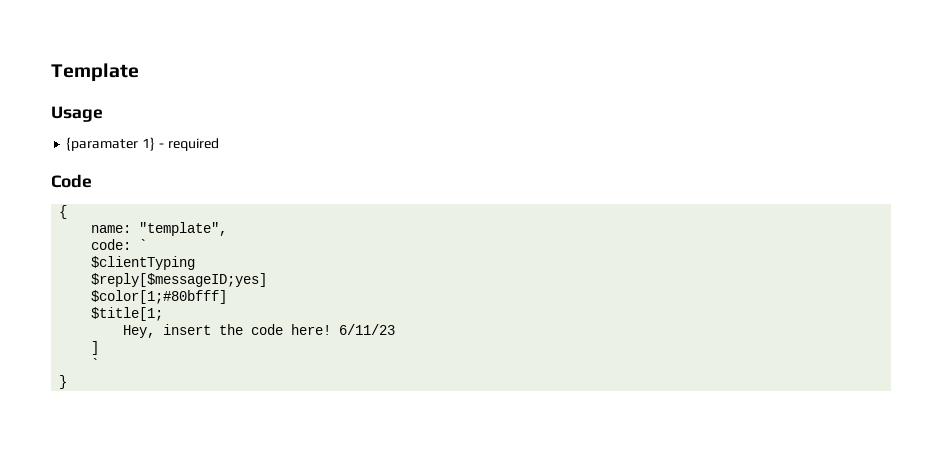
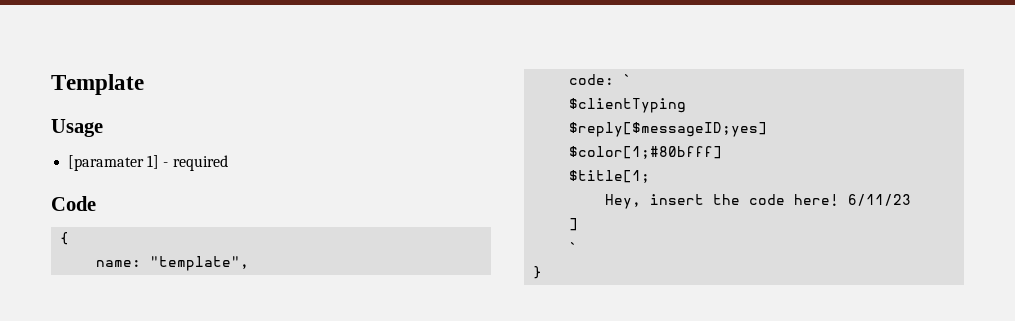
[66,137,156,151] {paramater 1} -> [68,155,160,171] [paramater 1]

